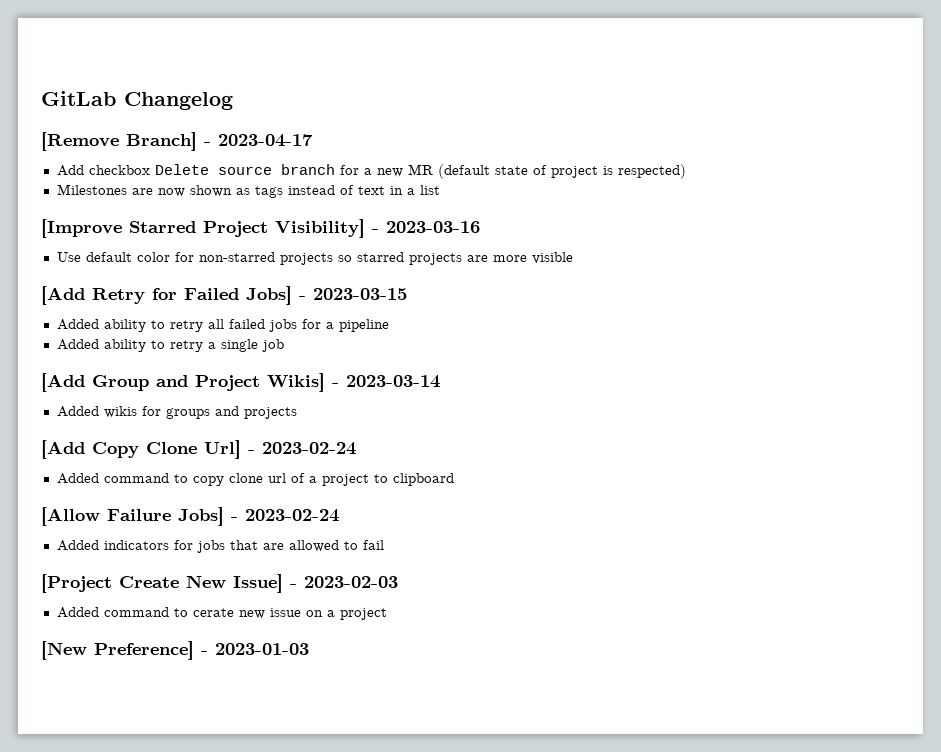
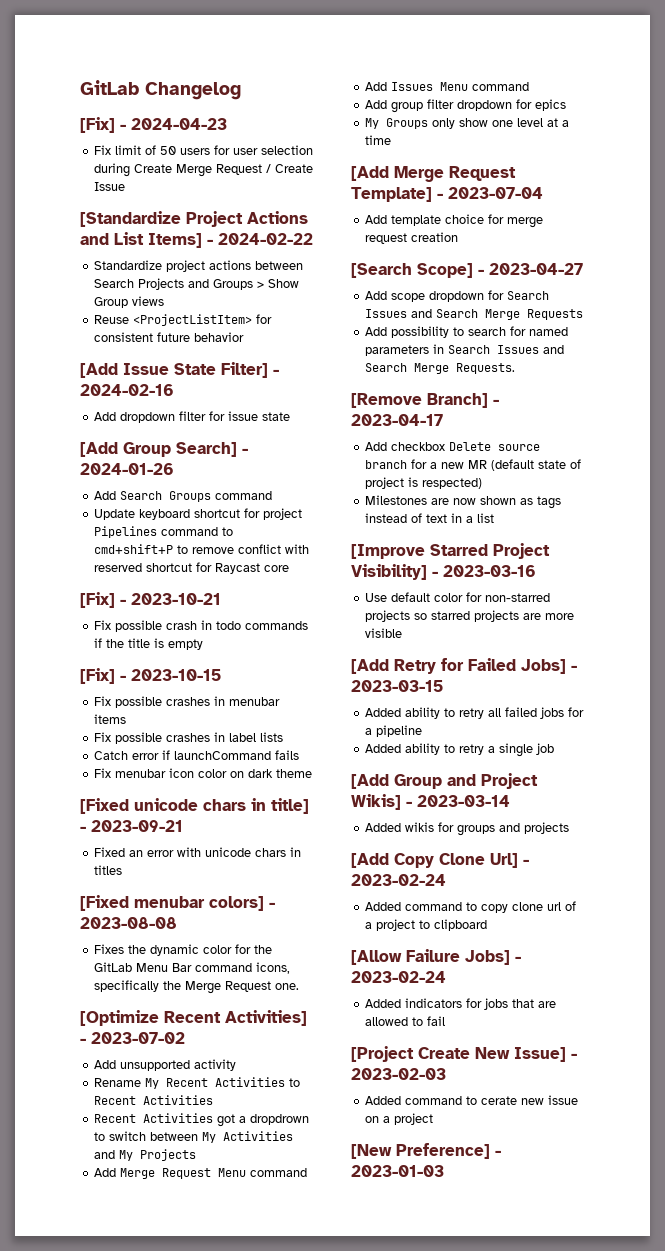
(233, 101) none -> [80,117,227,133] [94,145,314,155] [94,163,314,177] [94,182,126,191] [80,211,308,227] [80,232,313,248] [94,260,304,272] [94,278,300,290] [94,296,165,308] [94,314,273,326] [94,332,245,342] [80,362,279,378] [80,384,174,396] [94,411,291,423] [80,442,248,457] [80,463,174,475] [94,491,273,502] [94,508,303,520] [94,526,234,538] [94,544,310,554] [94,562,290,574] [80,592,221,608] [94,620,309,632] [94,638,204,650] [80,668,221,684] [94,696,281,708] [94,714,127,724] [94,732,284,744] [94,750,300,760] [94,768,313,778] [80,798,309,814] [80,820,183,832] [94,847,302,857] [94,865,123,875] [80,895,275,911] [80,917,177,929] [94,944,273,956] [94,962,291,974] [94,980,300,994] [80,1010,307,1026] [80,1032,185,1044] [94,1059,237,1071] [94,1077,301,1089] [94,1095,214,1105] [94,1113,310,1127] [94,1131,294,1143] [94,1149,197,1161] [94,1168,308,1179] [365,82,530,91] [365,99,567,113] [365,118,570,129] [365,135,392,145] [351,166,516,182] [351,187,543,202] [365,214,544,228] [365,232,459,244] [351,263,583,278] [365,290,550,302] [365,309,584,320] [365,326,569,338] [365,344,565,356] [365,363,516,374] // [Fix] - 2024-04-23 // Fix limit of 50 users for user selection during Create Merge Request / Create Issue // [Standardize Project Actions and List Items] - 2024-02-22 // Standardize project actions between Search Projects and Groups > Show Group views // Reuse <ProjectListItem> for consistent future behavior // [Add Issue State Filter] - 2024-02-16 // Add dropdown filter for issue state // [Add Group Search] - 2024-01-26 // Add Search Groups command // Update keyboard shortcut for project Pipelines command to cmd+shift+P to remove conflict with reserved shortcut for Raycast core // [Fix] - 2023-10-21 // Fix possible crash in todo commands if the title is empty // [Fix] - 2023-10-15 // Fix possible crashes in menubar items // Fix possible crashes in label lists // Catch error if launchCommand fails // Fix menubar icon color on dark theme // [Fixed unicode chars in title] - 2023-09-21 // Fixed an error with unicode chars in titles // [Fixed menubar colors] - 2023-08-08 // Fixes the dynamic color for the GitLab Menu Bar command icons, specifically the Merge Request one. // [Optimize Recent Activities] - 2023-07-02 // Add unsupported activity // Rename My Recent Activities to Recent Activities // Recent Activities got a dropdrown to switch between My Activities and My Projects // Add Merge Request Menu command // Add Issues Menu command // Add group filter dropdown for epics // My Groups only show one level at a time // [Add Merge Request Template] - 2023-07-04 // Add template choice for merge request creation // [Search Scope] - 2023-04-27 // Add scope dropdown for Search Issues and Search Merge Requests // Add possibility to search for named parameters in Search Issues and Search Merge Requests.

